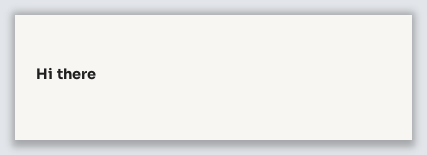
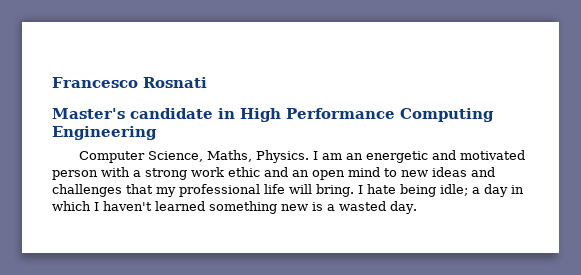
[36,67,96,80] Hi there -> [52,77,207,88] [52,108,494,122] [52,126,157,140] [79,150,526,163] [52,167,495,180] [52,184,524,197] [52,201,417,214] Francesco Rosnati // Master's candidate in High Performance Computing Engineering // Computer Science, Maths, Physics. I am an energetic and motivated person with a strong work ethic and an open mind to new ideas and challenges that my professional life will bring. I hate being idle; a day in which I haven't learned something new is a wasted day.

